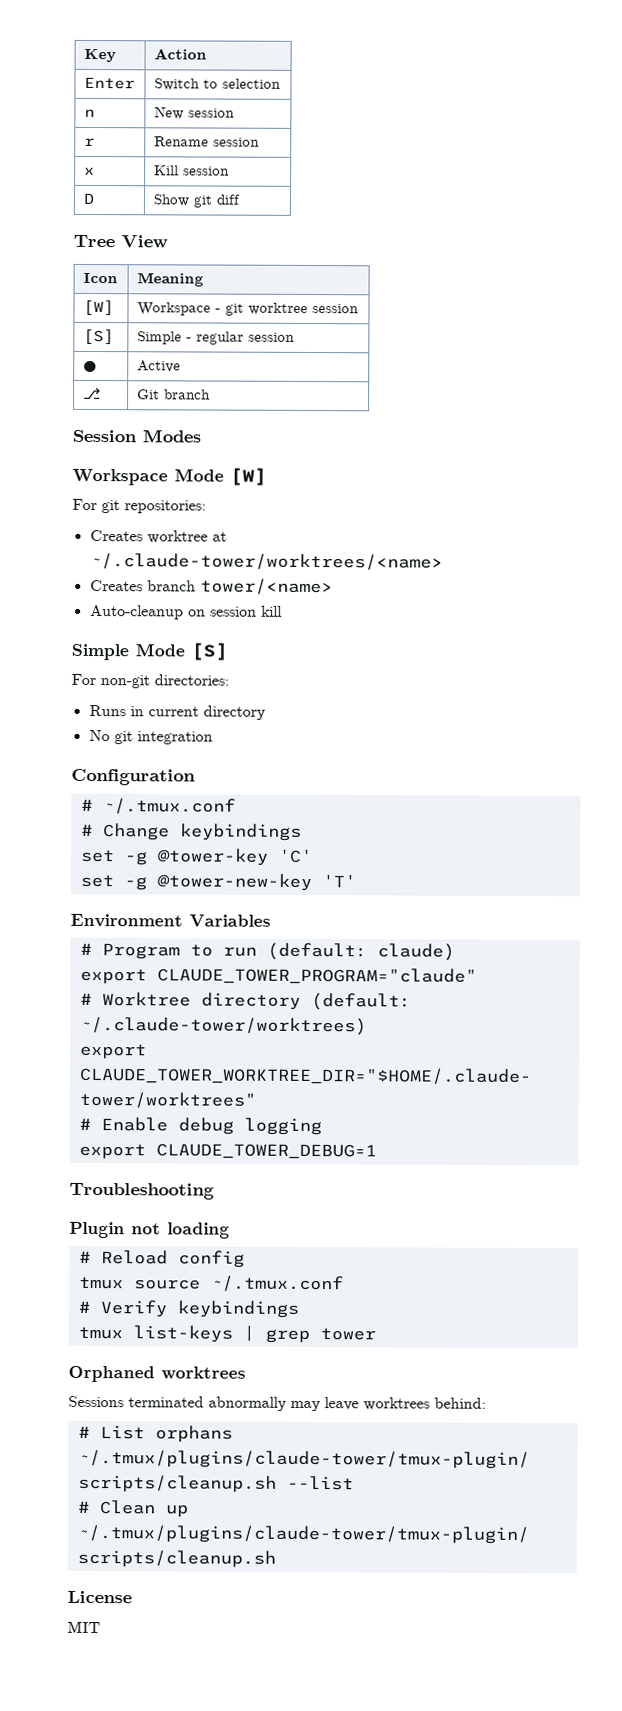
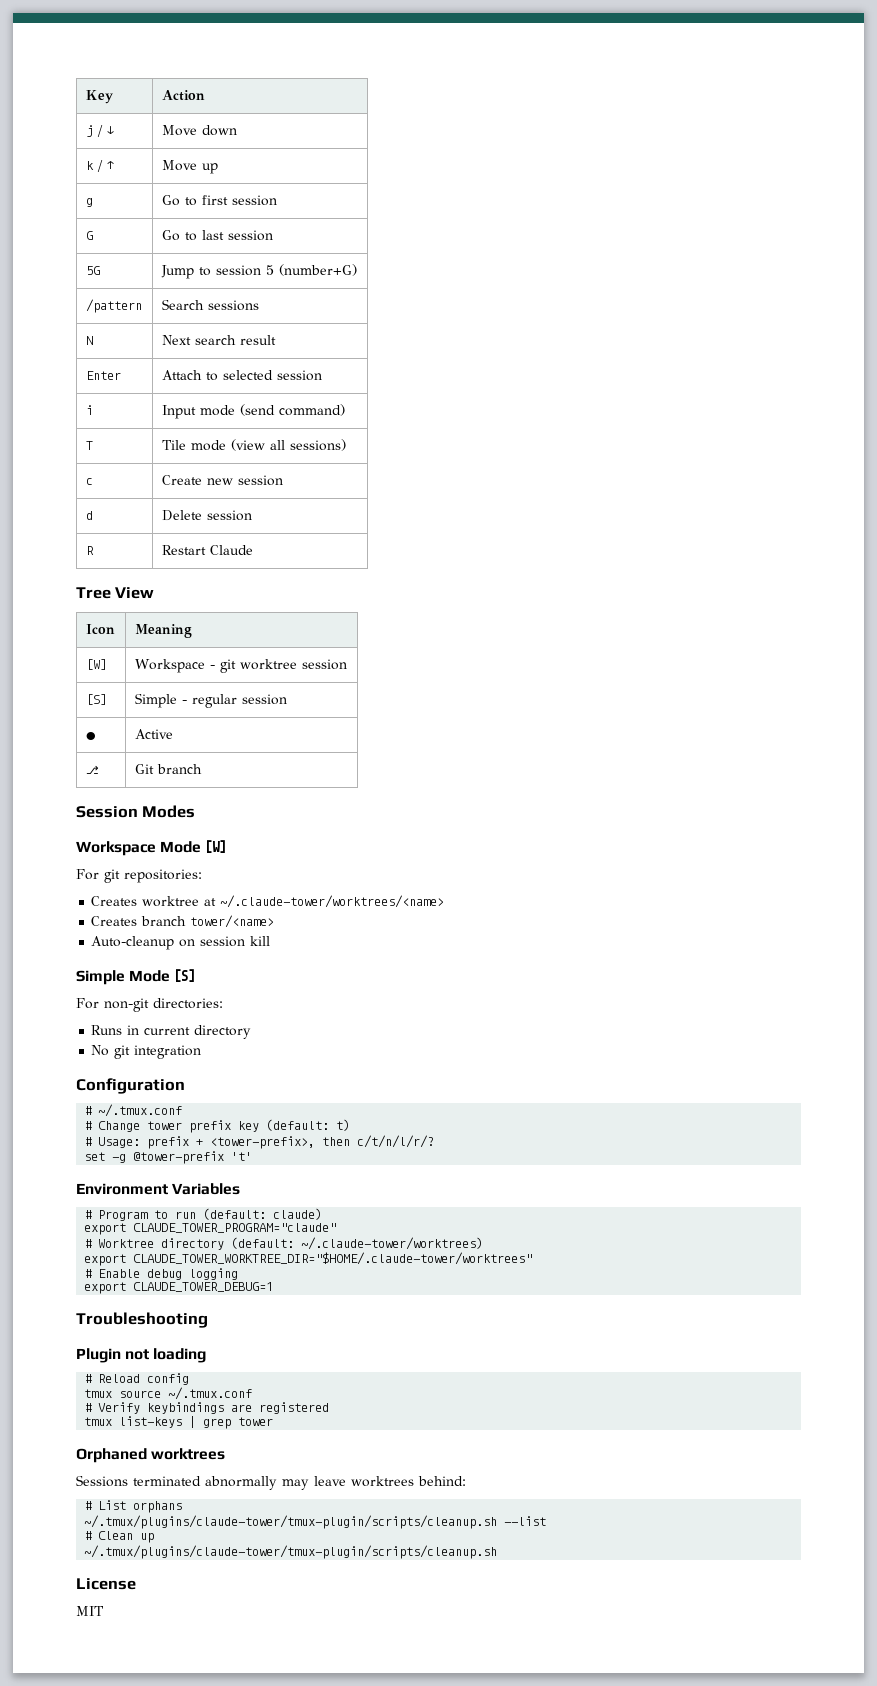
[83,76,135,90] [153,78,281,91] [83,108,95,118] [153,106,235,120] [83,137,95,147] [153,136,260,147] [83,166,95,176] [153,165,230,176] [82,192,95,205] [152,194,240,208] Enter | Switch to selection // n | New session // r | Rename session // x | Kill session // D | Show git diff -> [85,125,114,137] [161,125,237,136] [85,160,114,172] [161,160,218,174] [85,198,93,207] [161,195,277,206] [85,231,93,240] [161,230,273,241] [85,266,100,275] [160,264,357,279] [85,299,142,313] [161,299,259,311] [85,336,93,345] [161,335,276,345] [85,371,121,380] [161,370,322,381] [85,405,93,415] [161,404,345,419] [85,441,93,450] [161,439,346,451] [85,478,93,485] [161,475,283,486] [85,511,93,520] [161,510,252,521] [85,546,94,555] [161,545,253,555] j / ↓ | Move down // k / ↑ | Move up // g | Go to first session // G | Go to last session // 5G | Jump to session 5 (number+G) // /pattern | Search sessions // N | Next search result // Enter | Attach to selected session // i | Input mode (send command) // T | Tile mode (view all sessions) // c | Create new session // d | Delete session // R | Restart Claude
[179,823,302,841] [79,848,313,866] [79,873,356,892] keybindings // set -g @tower-key 'C' // set -g @tower-new-key 'T' -> [147,1119,351,1133] [84,1135,435,1149] [84,1151,253,1164] tower prefix key (default: t) // # Usage: prefix + <tower-prefix>, then c/t/n/l/r/? // set -g @tower-prefix 't'
(299, 1309) none -> [231,1402,330,1414] are registered

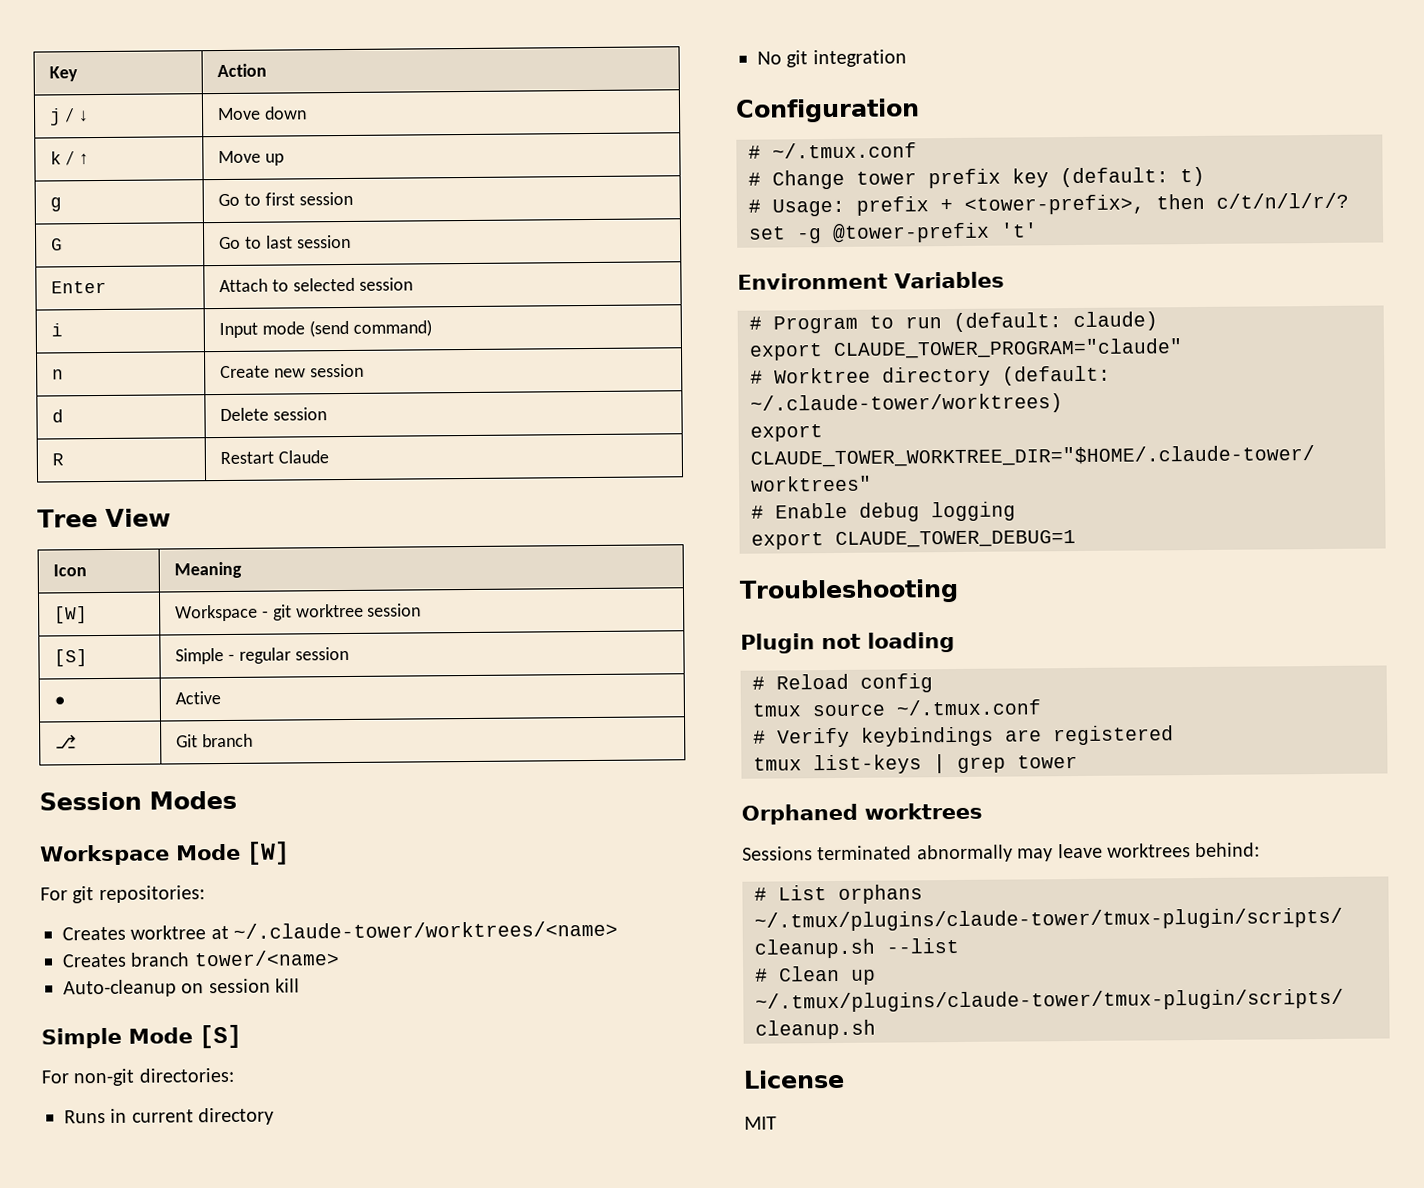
[85,266,100,275] [160,264,357,279] [85,299,142,313] [161,299,259,311] [85,336,93,345] [161,335,276,345] // 5G | Jump to session 5 (number+G) // /pattern | Search sessions // N | Next search result -> (351, 241) none
[85,441,93,450] [161,439,346,451] [85,478,93,485] T | Tile mode (view all sessions) // c -> [51,369,64,380] n

